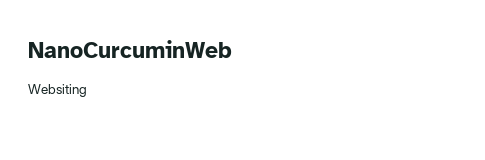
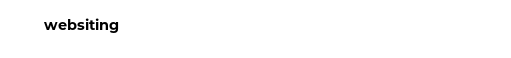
[28,40,232,58] [28,84,87,97] NanoCurcuminWeb // Websiting -> [44,18,119,33] websiting

